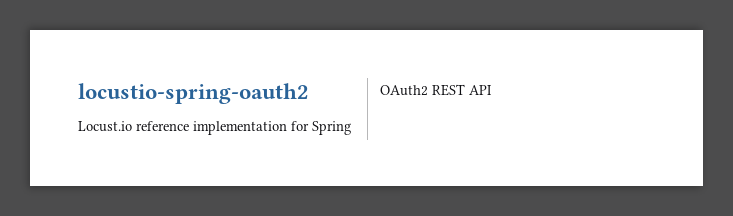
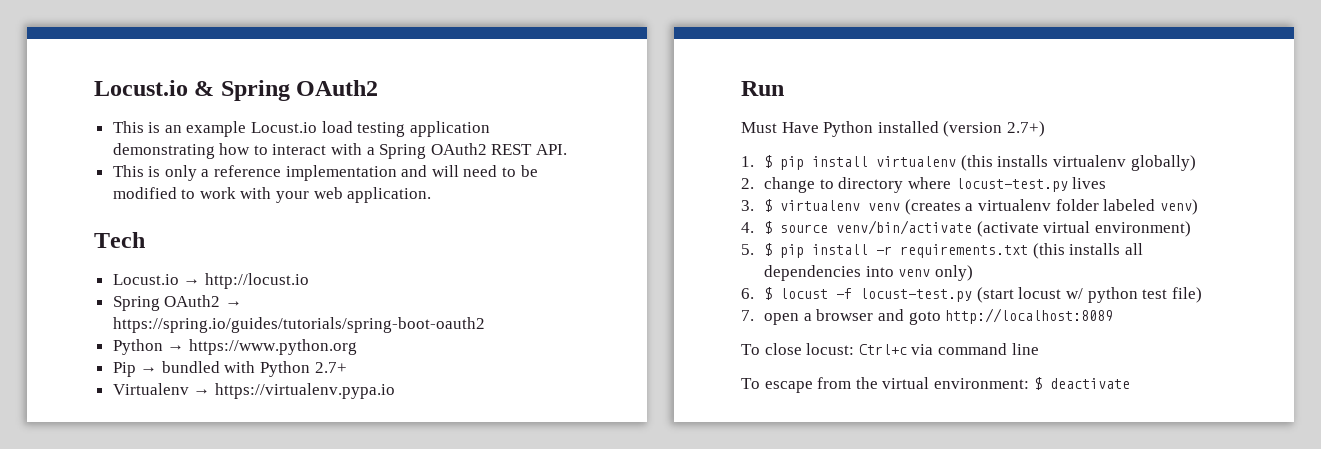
[78,83,309,104] [78,121,351,135] [380,84,492,96] locustio-spring-oauth2 // Locust.io reference implementation for Spring OAuth2 REST API -> [94,80,379,101] [112,121,490,137] [112,143,568,159] [112,165,538,181] [112,187,432,203] [94,232,145,248] [112,273,309,289] [112,295,242,311] [112,317,485,333] [112,339,357,355] [112,361,347,377] [112,383,395,399] [741,81,784,96] [741,121,1045,137] [741,155,1196,171] [741,177,1107,193] [741,199,1198,215] [741,220,1192,237] [741,243,1144,259] [764,265,974,281] [741,287,1202,303] [741,308,1114,325] [741,343,1039,355] [741,377,1130,393] Locust.io & Spring OAuth2 // This is an example Locust.io load testing application demonstrating how to interact with a Spring OAuth2 REST API. // This is only a reference implementation and will need to be modified to work with your web application. // Tech // Locust.io → http://locust.io // Spring OAuth2 → https://spring.io/guides/tutorials/spring-boot-oauth2 // Python → https://www.python.org // Pip → bundled with Python 2.7+ // Virtualenv → https://virtualenv.pypa.io // Run // Must Have Python installed (version 2.7+) // 1. $ pip install virtualenv (this installs virtualenv globally) // 2. change to directory where locust-test.py lives // 3. $ virtualenv venv (creates a virtualenv folder labeled venv) // 4. $ source venv/bin/activate (activate virtual environment) // 5. $ pip install -r requirements.txt (this installs all dependencies into venv only) // 6. $ locust -f locust-test.py (start locust w/ python test file) // 7. open a browser and goto http://localhost:8089 // To close locust: Ctrl+c via command line // To escape from the virtual environment: $ deactivate

